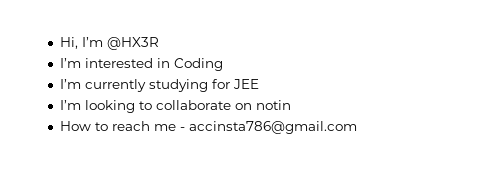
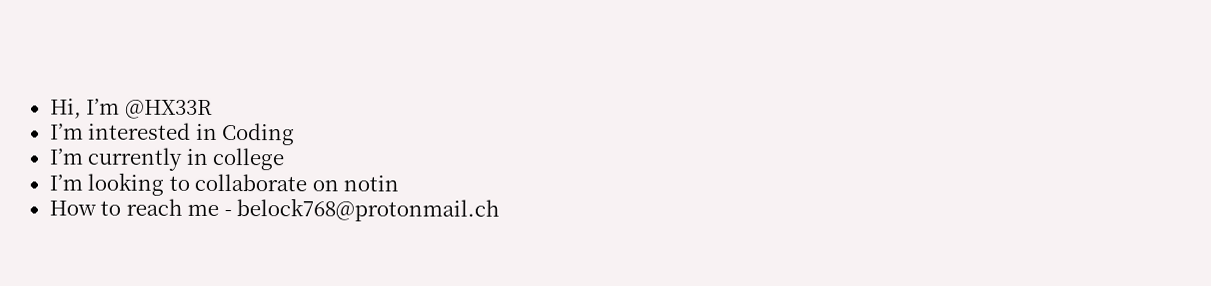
[106,37,159,50] @HX3R -> [124,99,213,119] @HX33R
[148,79,259,92] studying for JEE -> [185,147,285,171] in college
[188,121,357,134] accinsta786@gmail.com -> [236,198,501,222] belock768@protonmail.ch

